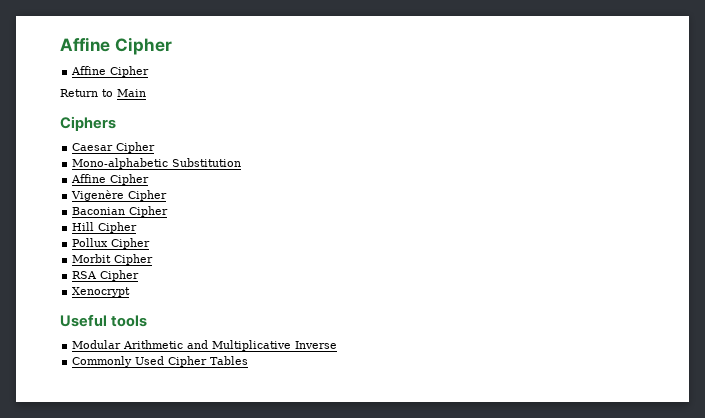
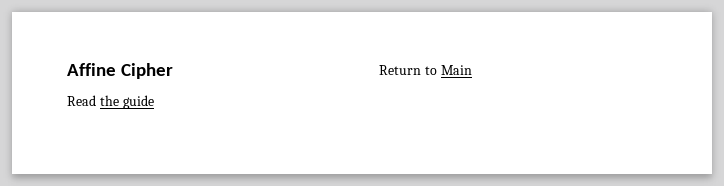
[60,37,172,55] [71,66,150,77] Affine Cipher // Affine Cipher -> [67,63,173,79] [67,95,154,109] Affine Cipher // Read the guide
[60,116,116,131] [72,142,156,153] [72,158,242,169] [71,174,150,185] [71,190,168,201] [72,206,169,217] [72,222,138,233] [72,238,151,249] [72,254,154,265] [72,270,140,281] [72,287,131,297] [60,314,148,327] [72,340,338,351] [72,356,249,367] // Ciphers // Caesar Cipher // Mono-alphabetic Substitution // Affine Cipher // Vigenère Cipher // Baconian Cipher // Hill Cipher // Pollux Cipher // Morbit Cipher // RSA Cipher // Xenocrypt // Useful tools // Modular Arithmetic and Multiplicative Inverse // Commonly Used Cipher Tables -> (472, 70) none

